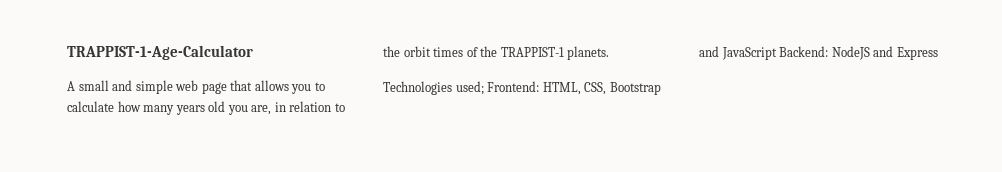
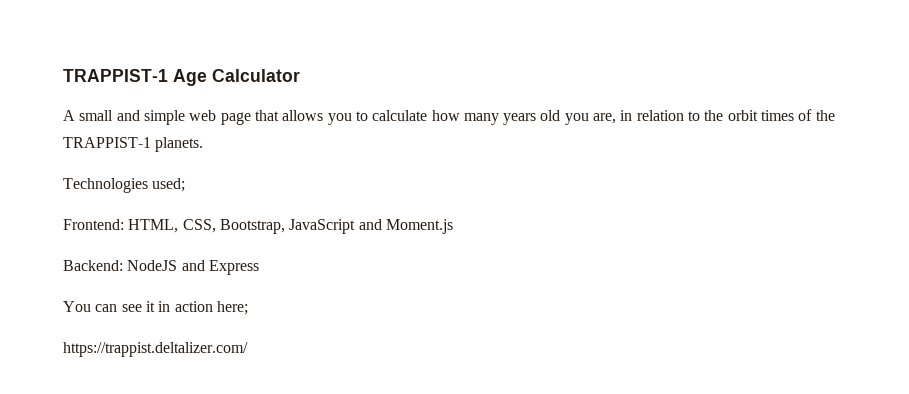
[67,45,253,60] TRAPPIST-1-Age-Calculator -> [63,69,300,86] TRAPPIST-1 Age Calculator
(484, 88) none -> (186, 185) //
[609,82,661,95] [699,46,777,60] Bootstrap and JavaScript -> [219,219,453,234] Bootstrap, JavaScript and Moment.js //
(938, 53) none -> [63,301,248,315] [63,342,248,357] // You can see it in action here; // https://trappist.deltalizer.com/

